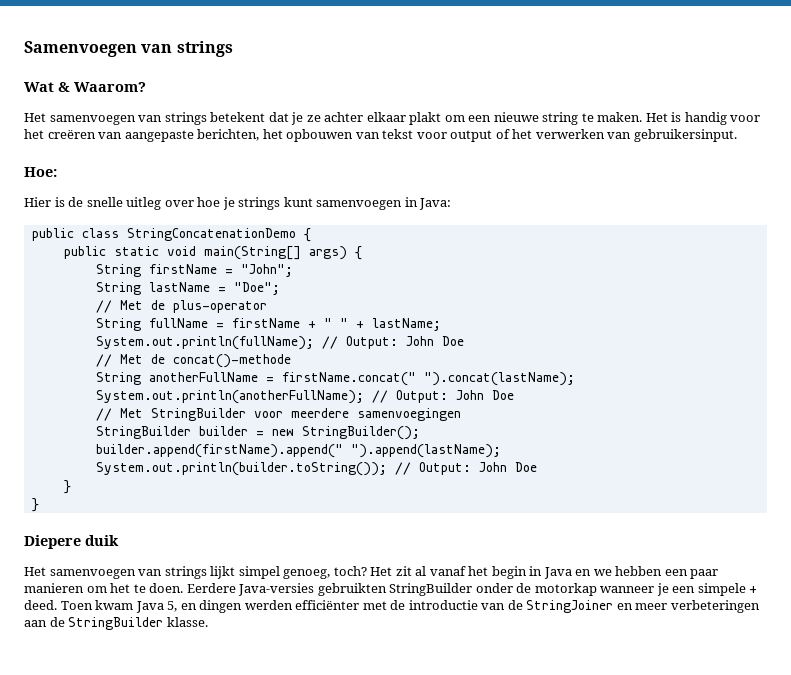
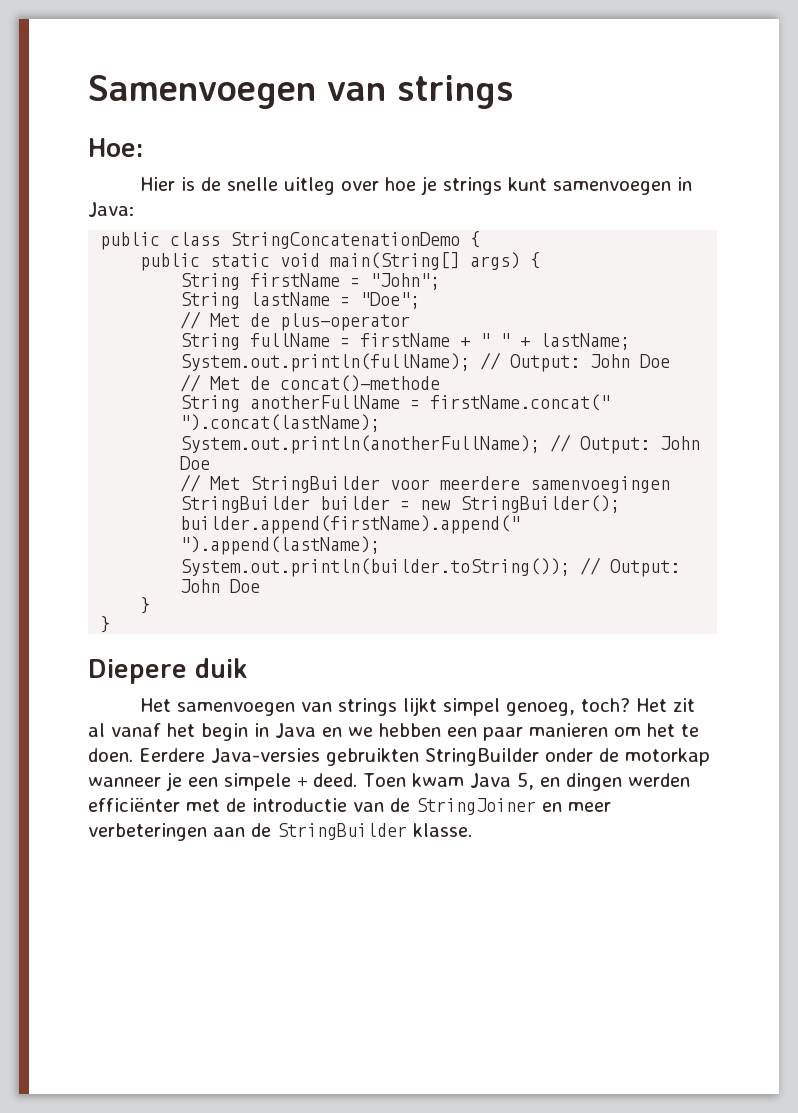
[24,82,146,92] [24,112,761,125] [24,129,737,142] // Wat & Waarom? // Het samenvoegen van strings betekent dat je ze achter elkaar plakt om een nieuwe string te maken. Het is handig voor het creëren van aangepaste berichten, het opbouwen van tekst voor output of het verwerken van gebruikersinput. -> (514, 92) none

